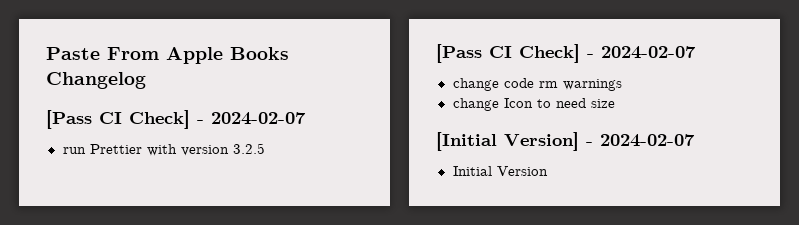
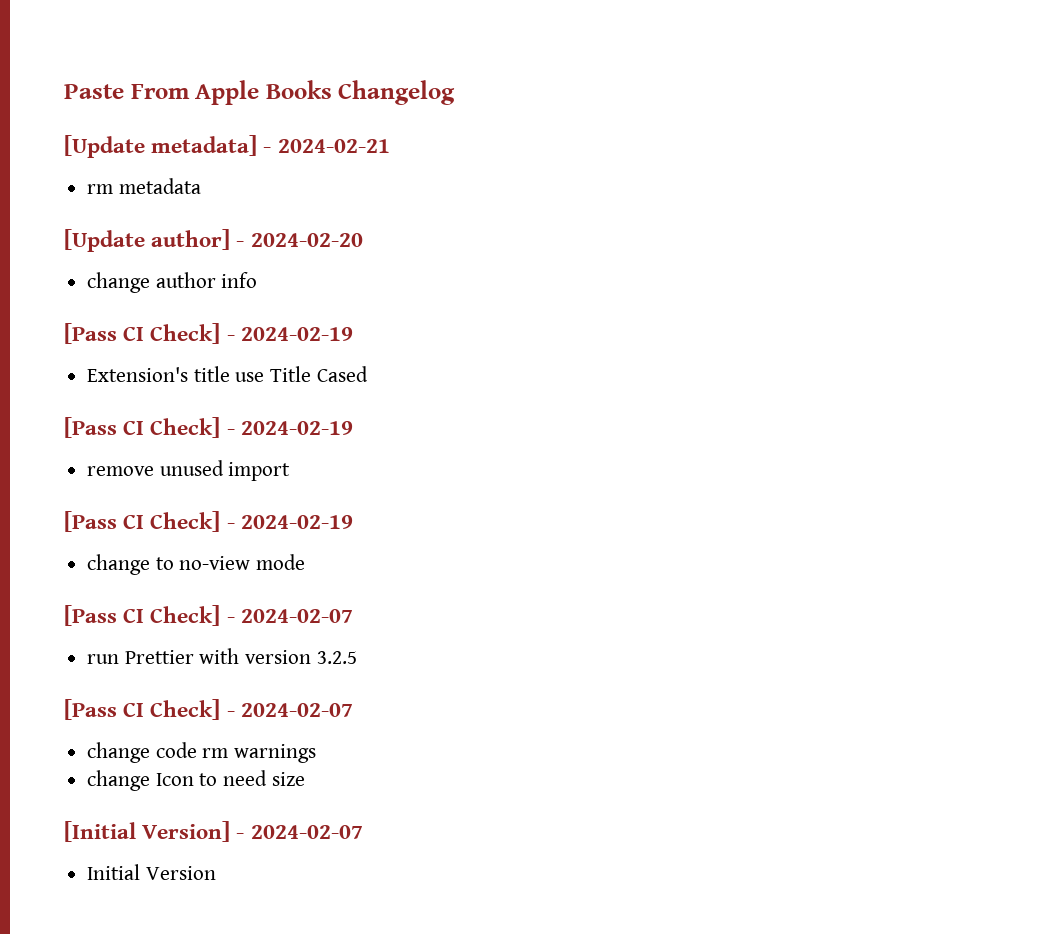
(146, 80) none -> [64,135,390,158] [87,178,201,194] [64,229,363,252] [87,272,258,293] [64,323,353,344] [87,366,368,382] [64,417,353,438] [87,460,291,481] [64,511,353,532] [87,554,306,575] // [Update metadata] - 2024-02-21 // rm metadata // [Update author] - 2024-02-20 // change author info // [Pass CI Check] - 2024-02-19 // Extension's title use Title Cased // [Pass CI Check] - 2024-02-19 // remove unused import // [Pass CI Check] - 2024-02-19 // change to no-view mode

